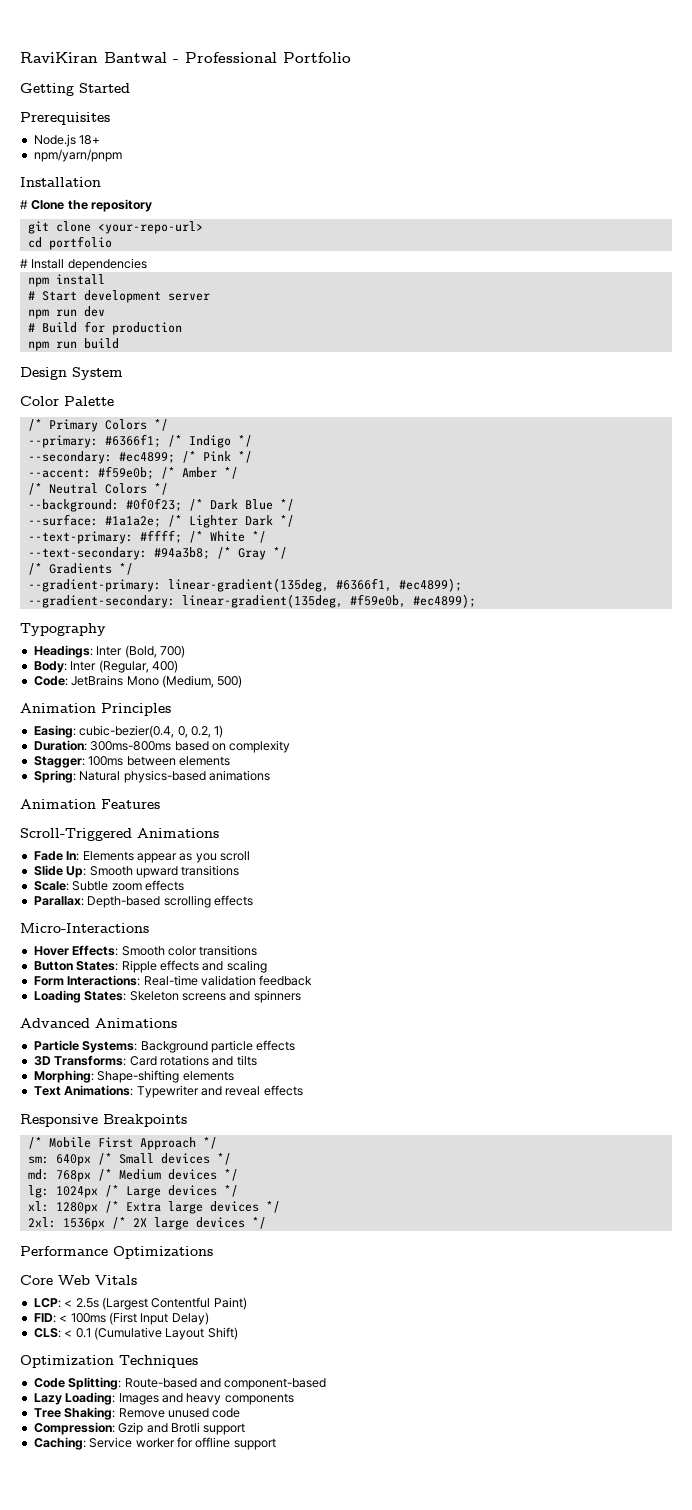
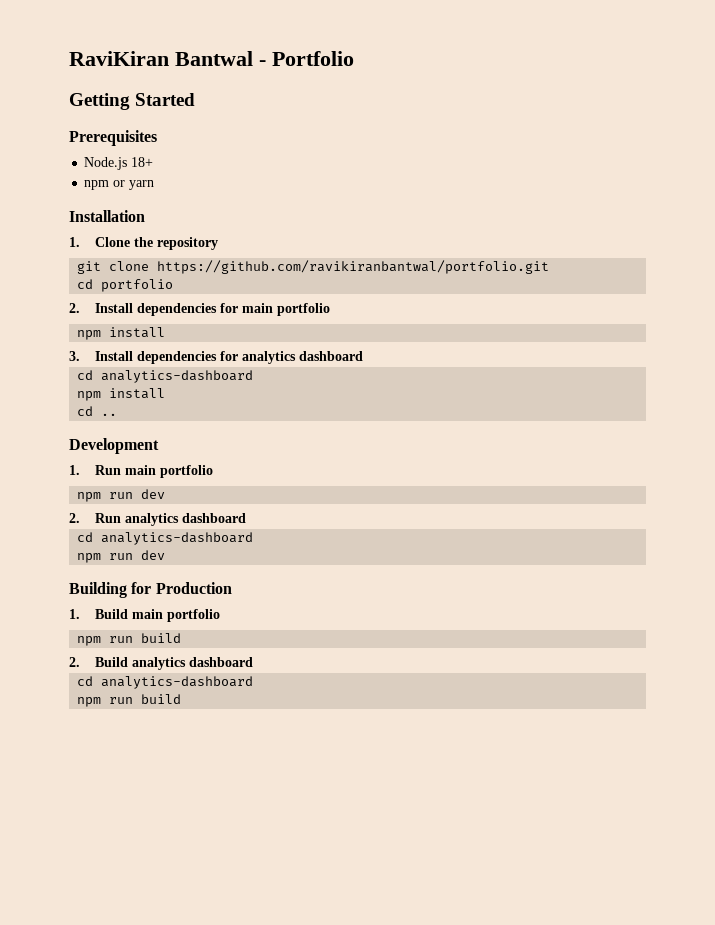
[185,52,277,63] Professional -> (266, 63) none
[33,149,122,162] npm/yarn/pnpm -> [84,180,155,190] npm or yarn
[20,200,28,209] # -> [69,237,80,247] 1.
[97,221,203,234] <your-repo-url> -> [157,260,550,274] https://github.com/ravikiranbantwal/portfolio.git
[20,258,147,271] [27,274,105,287] [27,290,210,303] [27,306,105,319] [27,321,182,335] [27,338,119,351] [20,367,123,380] [20,396,114,406] [27,419,168,432] [27,434,252,448] [27,451,252,464] [27,466,238,480] [27,483,168,495] [27,498,294,512] [27,514,294,528] [27,530,266,544] [27,547,287,560] [27,563,133,575] [27,578,462,592] [27,594,476,608] [20,623,106,636] [33,645,185,658] [33,660,178,673] [33,675,243,688] [20,703,171,716] [33,725,224,738] [33,740,291,753] [33,756,230,768] [33,770,270,783] [20,799,160,809] [20,828,219,841] [33,851,250,863] [33,865,240,878] [33,880,184,891] [33,895,253,908] [20,923,149,933] [33,945,258,956] [33,960,267,973] [33,975,313,986] [33,990,301,1003] [20,1018,177,1028] [33,1040,296,1053] [33,1055,257,1066] [33,1070,234,1083] [33,1085,303,1098] [20,1114,187,1127] [27,1137,217,1150] [27,1153,231,1166] [27,1169,238,1182] [27,1185,238,1198] [27,1201,280,1214] [27,1217,266,1230] [20,1246,213,1259] [20,1275,137,1285] [33,1297,247,1310] [33,1312,209,1325] [33,1327,238,1340] [20,1355,198,1368] [33,1377,327,1390] [33,1392,294,1405] [33,1407,241,1420] [33,1422,246,1435] [33,1437,276,1450] # Install dependencies // npm install // # Start development server // npm run dev // # Build for production // npm run build // Design System // Color Palette // /* Primary Colors */ // --primary: #6366f1; /* Indigo */ // --secondary: #ec4899; /* Pink */ // --accent: #f59e0b; /* Amber */ // /* Neutral Colors */ // --background: #0f0f23; /* Dark Blue */ // --surface: #1a1a2e; /* Lighter Dark */ // --text-primary: #ffff; /* White */ // --text-secondary: #94a3b8; /* Gray */ // /* Gradients */ // --gradient-primary: linear-gradient(135deg, #6366f1, #ec4899); // --gradient-secondary: linear-gradient(135deg, #f59e0b, #ec4899); // Typography // Headings: Inter (Bold, 700) // Body: Inter (Regular, 400) // Code: JetBrains Mono (Medium, 500) // Animation Principles // Easing: cubic-bezier(0.4, 0, 0.2, 1) // Duration: 300ms-800ms based on complexity // Stagger: 100ms between elements // Spring: Natural physics-based animations // Animation Features // Scroll-Triggered Animations // Fade In: Elements appear as you scroll // Slide Up: Smooth upward transitions // Scale: Subtle zoom effects // Parallax: Depth-based scrolling effects // Micro-Interactions // Hover Effects: Smooth color transitions // Button States: Ripple effects and scaling // Form Interactions: Real-time validation feedback // Loading States: Skeleton screens and spinners // Advanced Animations // Particle Systems: Background particle effects // 3D Transforms: Card rotations and tilts // Morphing: Shape-shifting elements // Text Animations: Typewriter and reveal effects // Responsive Breakpoints // /* Mobile First Approach */ // sm: 640px /* Small devices */ // md: 768px /* Medium devices */ // lg: 1024px /* Large devices */ // xl: 1280px /* Extra large devices */ // 2xl: 1536px /* 2X large devices */ // Performance Optimizations // Core Web Vitals // LCP: < 2.5s (Largest Contentful Paint) // FID: < 100ms (First Input Delay) // CLS: < 0.1 (Cumulative Layout Shift) // Optimization Techniques // Code Splitting: Route-based and component-based // Lazy Loading: Images and heavy components // Tree Shaking: Remove unused code // Compression: Gzip and Brotli support // Caching: Service worker for offline support -> [69,303,331,316] [77,327,166,340] [69,351,364,364] [77,370,254,383] [77,388,166,401] [77,406,118,416] [69,438,159,454] [69,465,214,478] [77,489,166,502] [69,513,247,526] [77,532,254,545] [77,550,166,563] [69,582,232,598] [69,609,221,622] [77,633,182,646] [69,657,254,670] [77,676,254,689] [77,694,182,707] 2. Install dependencies for main portfolio // npm install // 3. Install dependencies for analytics dashboard // cd analytics-dashboard // npm install // cd .. // Development // 1. Run main portfolio // npm run dev // 2. Run analytics dashboard // cd analytics-dashboard // npm run dev // Building for Production // 1. Build main portfolio // npm run build // 2. Build analytics dashboard // cd analytics-dashboard // npm run build

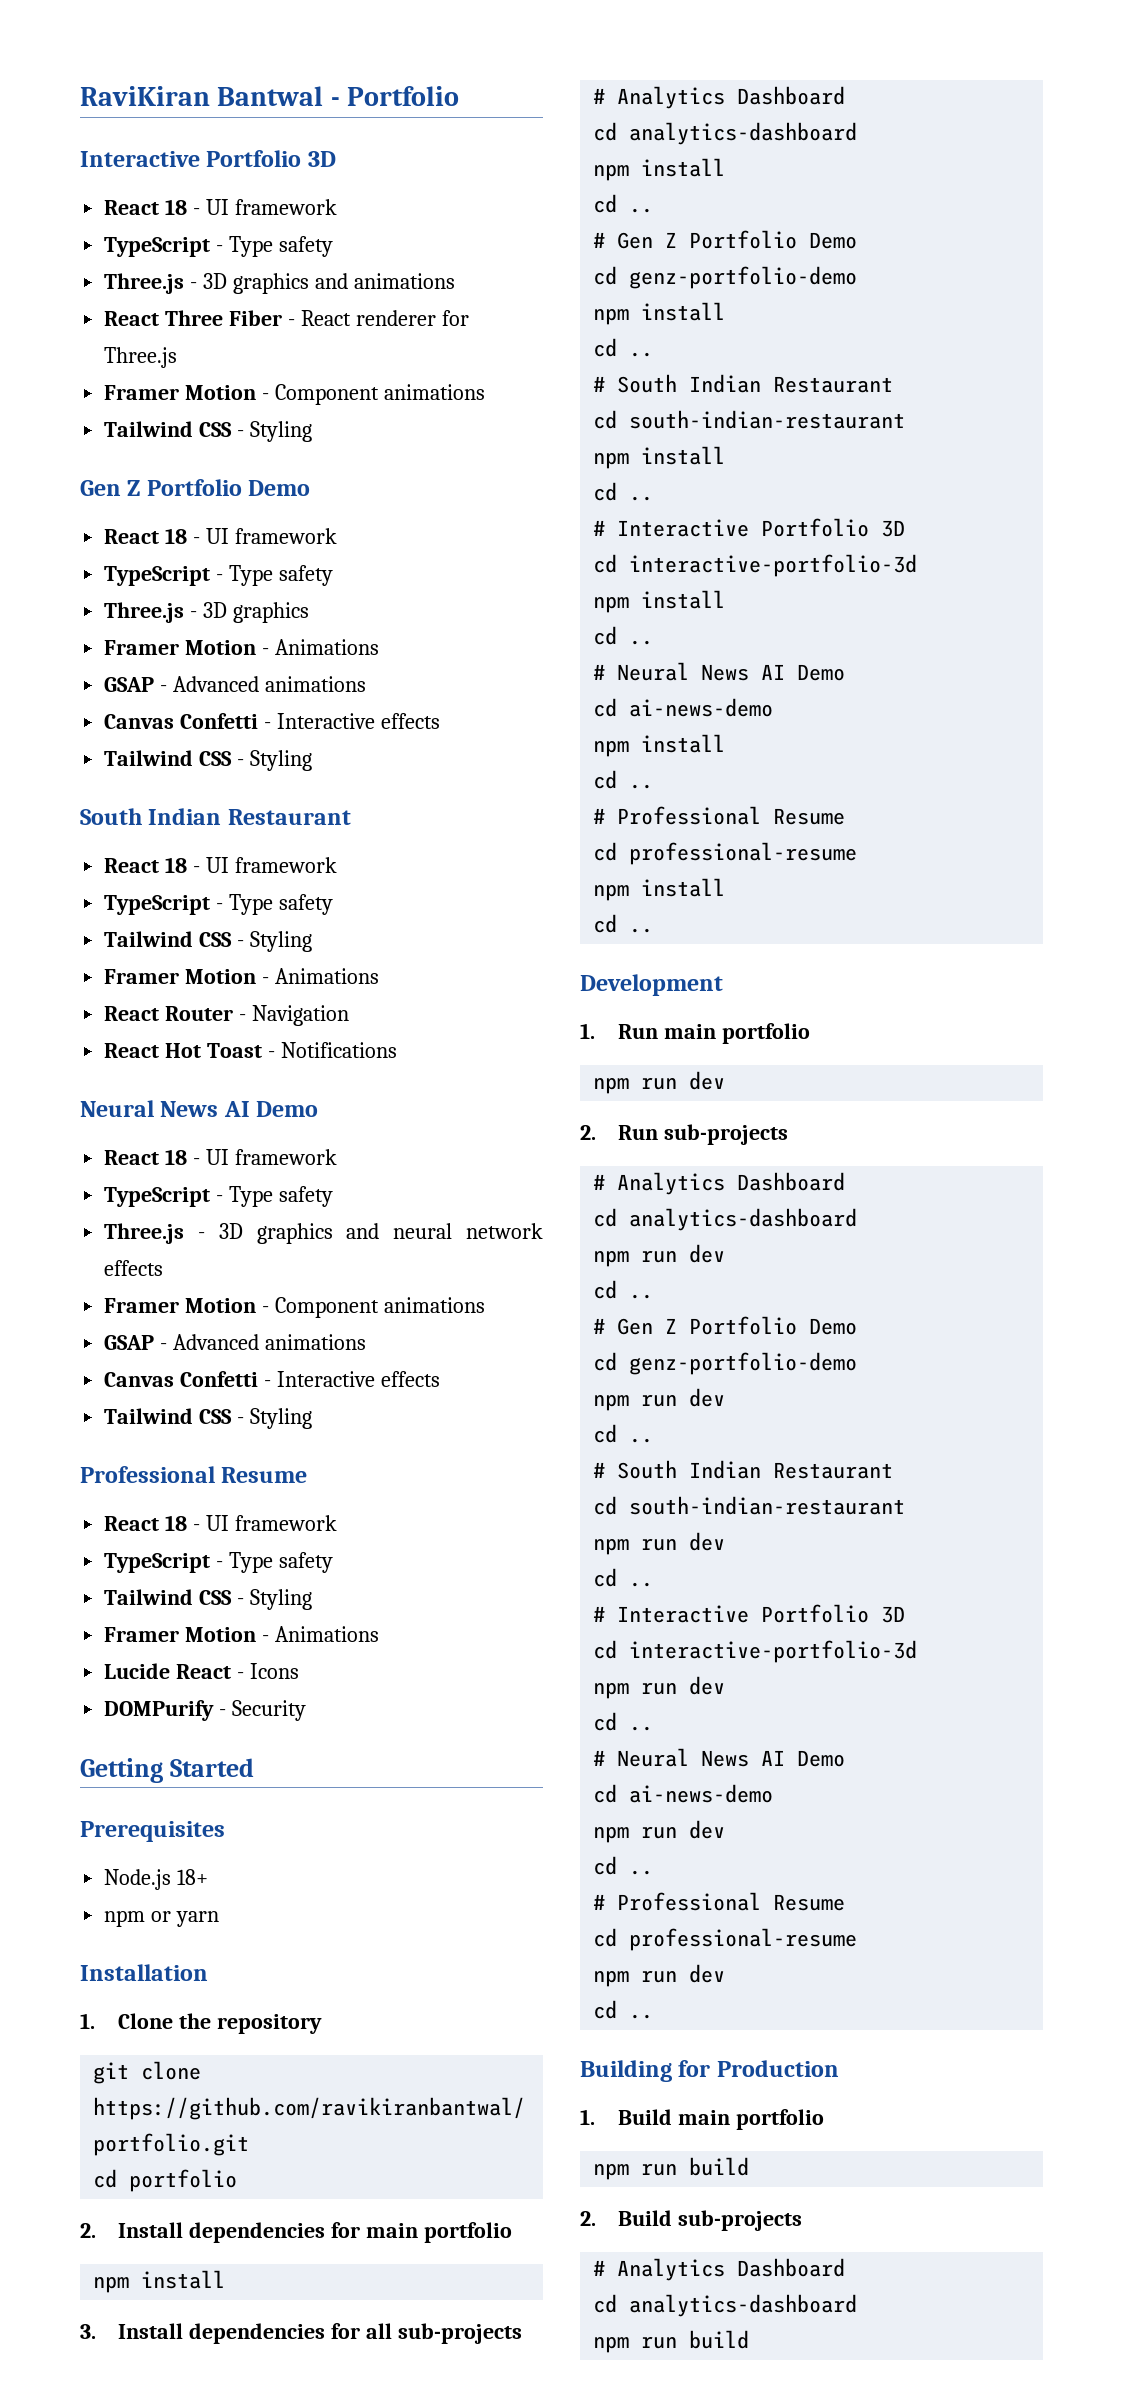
(354, 58) none -> [80,150,336,167] [104,199,337,215] [104,236,334,257] [104,273,455,294] [104,310,469,326] [104,347,178,368] [104,384,485,405] [104,421,313,442] [80,479,311,496] [104,528,337,544] [104,565,334,586] [104,602,310,623] [104,639,380,655] [104,676,367,692] [104,713,440,729] [104,750,313,771] [80,808,351,825] [104,857,337,873] [104,894,334,915] [104,931,313,952] [104,968,380,984] [104,1005,350,1026] [104,1042,397,1058] [80,1100,319,1117] [104,1149,337,1165] [104,1186,334,1207] [104,1223,543,1244] [104,1260,164,1276] [104,1297,485,1318] [104,1334,367,1350] [104,1371,440,1387] [104,1408,313,1429] [80,1466,308,1483] [104,1515,337,1531] [104,1552,334,1573] [104,1589,313,1610] [104,1626,380,1642] [104,1663,300,1679] [104,1700,307,1721] // Interactive Portfolio 3D // React 18 - UI framework // TypeScript - Type safety // Three.js - 3D graphics and animations // React Three Fiber - React renderer for Three.js // Framer Motion - Component animations // Tailwind CSS - Styling // Gen Z Portfolio Demo // React 18 - UI framework // TypeScript - Type safety // Three.js - 3D graphics // Framer Motion - Animations // GSAP - Advanced animations // Canvas Confetti - Interactive effects // Tailwind CSS - Styling // South Indian Restaurant // React 18 - UI framework // TypeScript - Type safety // Tailwind CSS - Styling // Framer Motion - Animations // React Router - Navigation // React Hot Toast - Notifications // Neural News AI Demo // React 18 - UI framework // TypeScript - Type safety // Three.js - 3D graphics and neural network effects // Framer Motion - Component animations // GSAP - Advanced animations // Canvas Confetti - Interactive effects // Tailwind CSS - Styling // Professional Resume // React 18 - UI framework // TypeScript - Type safety // Tailwind CSS - Styling // Framer Motion - Animations // Lucide React - Icons // DOMPurify - Security
[242,351,364,364] analytics dashboard -> [366,2323,523,2344] [593,86,846,109] all sub-projects // # Analytics Dashboard
(118, 414) none -> [593,230,858,249] [593,266,858,289] [593,302,726,325] [593,338,654,357] [593,374,894,393] [593,410,906,429] [593,446,726,469] [593,482,654,501] [593,518,906,537] [593,554,918,577] [593,590,726,613] [593,626,654,645] [593,662,846,681] [593,698,774,717] [593,734,726,757] [593,770,654,789] [593,806,846,825] [593,842,858,865] [593,878,726,901] [593,914,654,933] // # Gen Z Portfolio Demo // cd genz-portfolio-demo // npm install // cd .. // # South Indian Restaurant // cd south-indian-restaurant // npm install // cd .. // # Interactive Portfolio 3D // cd interactive-portfolio-3d // npm install // cd .. // # Neural News AI Demo // cd ai-news-demo // npm install // cd .. // # Professional Resume // cd professional-resume // npm install // cd ..
[125,513,247,526] analytics dashboard -> [664,1124,789,1145] [593,1172,846,1195] sub-projects // # Analytics Dashboard
(166, 555) none -> [593,1280,654,1299] [593,1316,858,1335] [593,1352,858,1375] [593,1388,726,1411] [593,1424,654,1443] [593,1460,894,1479] [593,1496,906,1515] [593,1532,726,1555] [593,1568,654,1587] [593,1604,906,1623] [593,1640,918,1663] [593,1676,726,1699] [593,1712,654,1731] [593,1748,846,1767] [593,1784,774,1803] [593,1820,726,1843] [593,1856,654,1875] [593,1892,846,1911] [593,1928,858,1951] [593,1964,726,1987] [593,2000,654,2019] // cd .. // # Gen Z Portfolio Demo // cd genz-portfolio-demo // npm run dev // cd .. // # South Indian Restaurant // cd south-indian-restaurant // npm run dev // cd .. // # Interactive Portfolio 3D // cd interactive-portfolio-3d // npm run dev // cd .. // # Neural News AI Demo // cd ai-news-demo // npm run dev // cd .. // # Professional Resume // cd professional-resume // npm run dev // cd ..
[132,657,254,670] analytics dashboard -> [678,2210,803,2231] [593,2258,846,2281] sub-projects // # Analytics Dashboard

